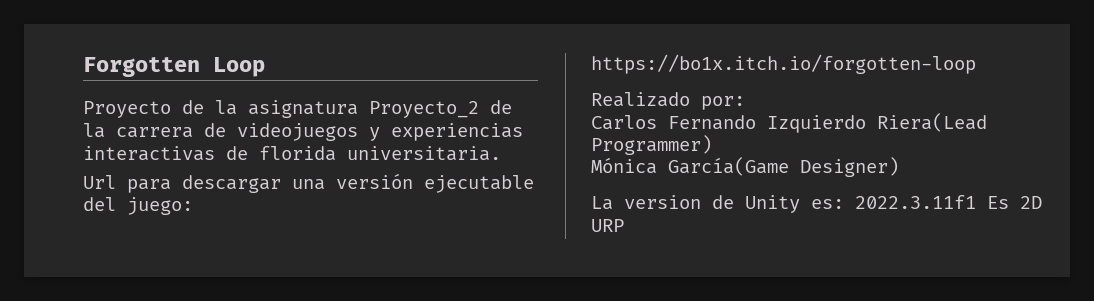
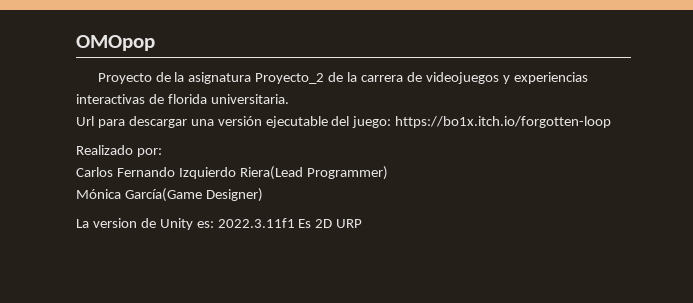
[83,57,265,77] Forgotten Loop -> [76,35,155,51] OMOpop

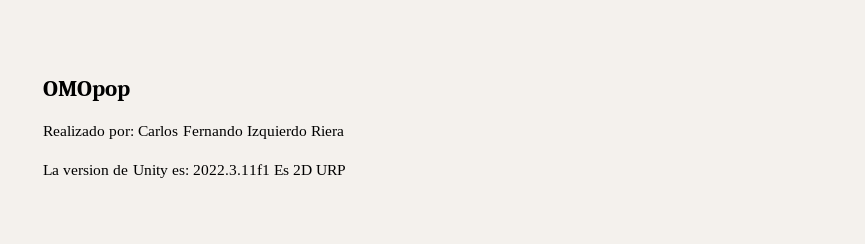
[97,72,588,84] [76,94,289,104] [76,116,612,128] // Proyecto de la asignatura Proyecto_2 de la carrera de videojuegos y experiencias interactivas de florida universitaria. // Url para descargar una versión ejecutable del juego: https://bo1x.itch.io/forgotten-loop -> (130, 91) none
(162, 152) // -> (135, 134) none
[239,166,388,180] [76,188,263,202] Riera(Lead Programmer) // Mónica García(Game Designer) -> [310,126,344,136] Riera

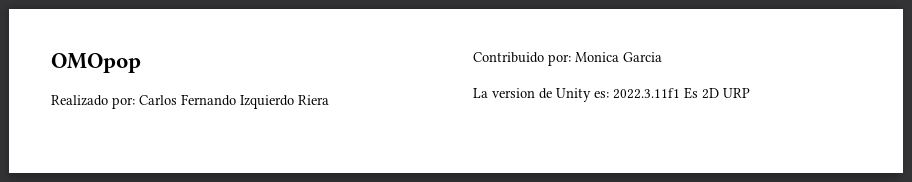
(344, 131) none -> [473,52,662,66] // Contribuido por: Monica Garcia

